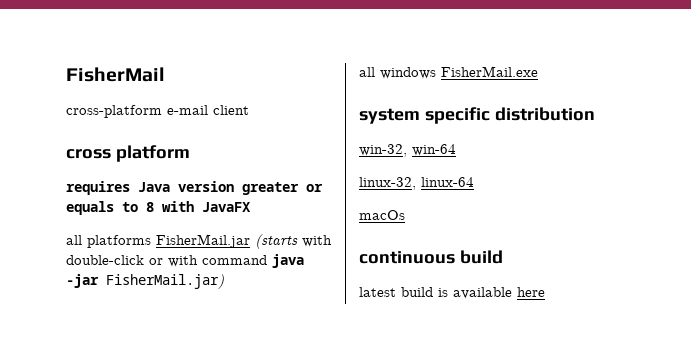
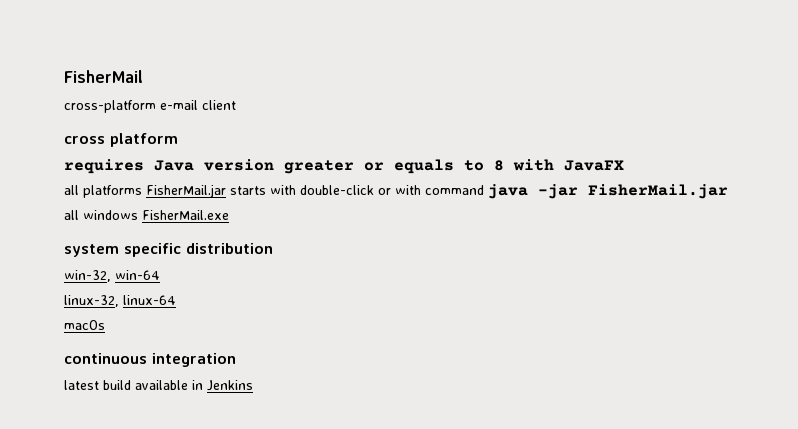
[255,234,298,249] (starts -> [230,186,266,195] starts
[106,274,224,289] FisherMail.jar) -> [588,184,728,199] FisherMail.jar
[459,250,503,264] build -> [152,353,236,367] integration
[438,287,545,299] is available here -> [135,380,253,391] available in Jenkins

